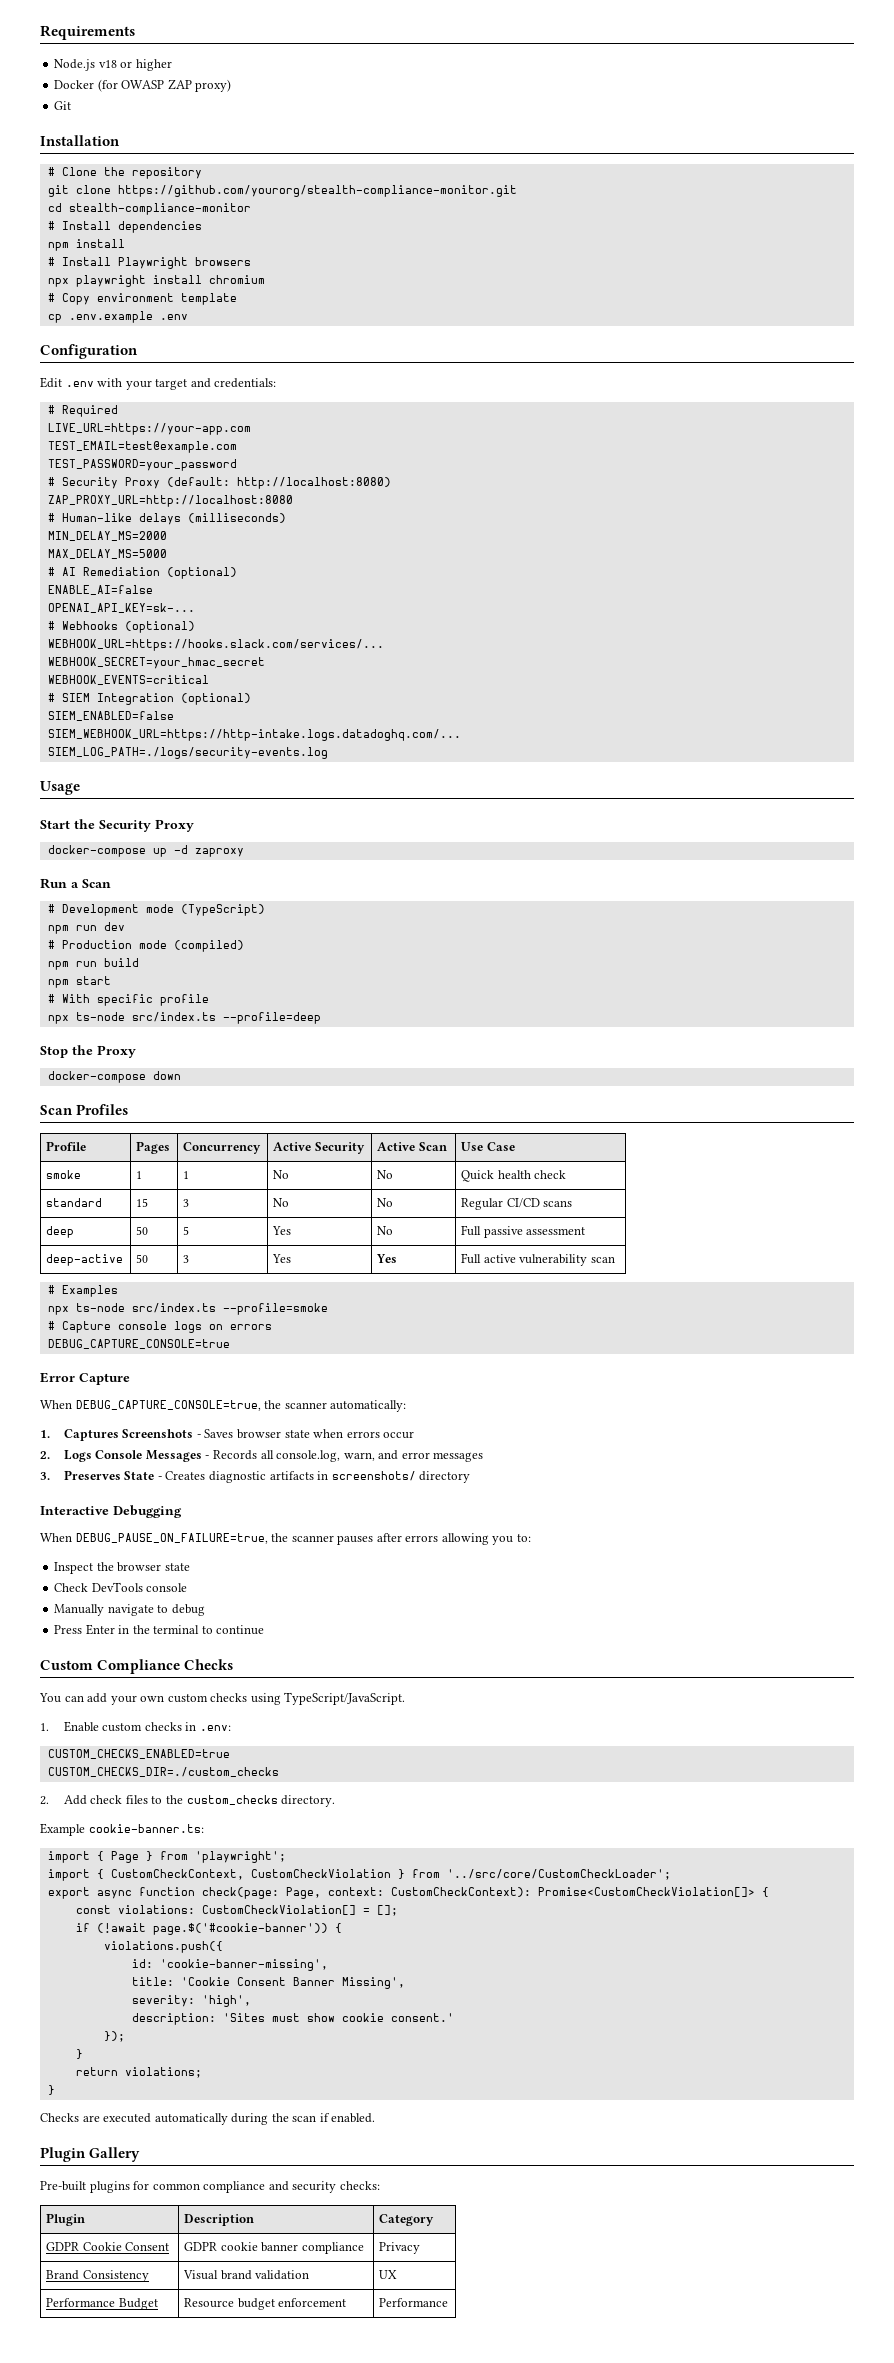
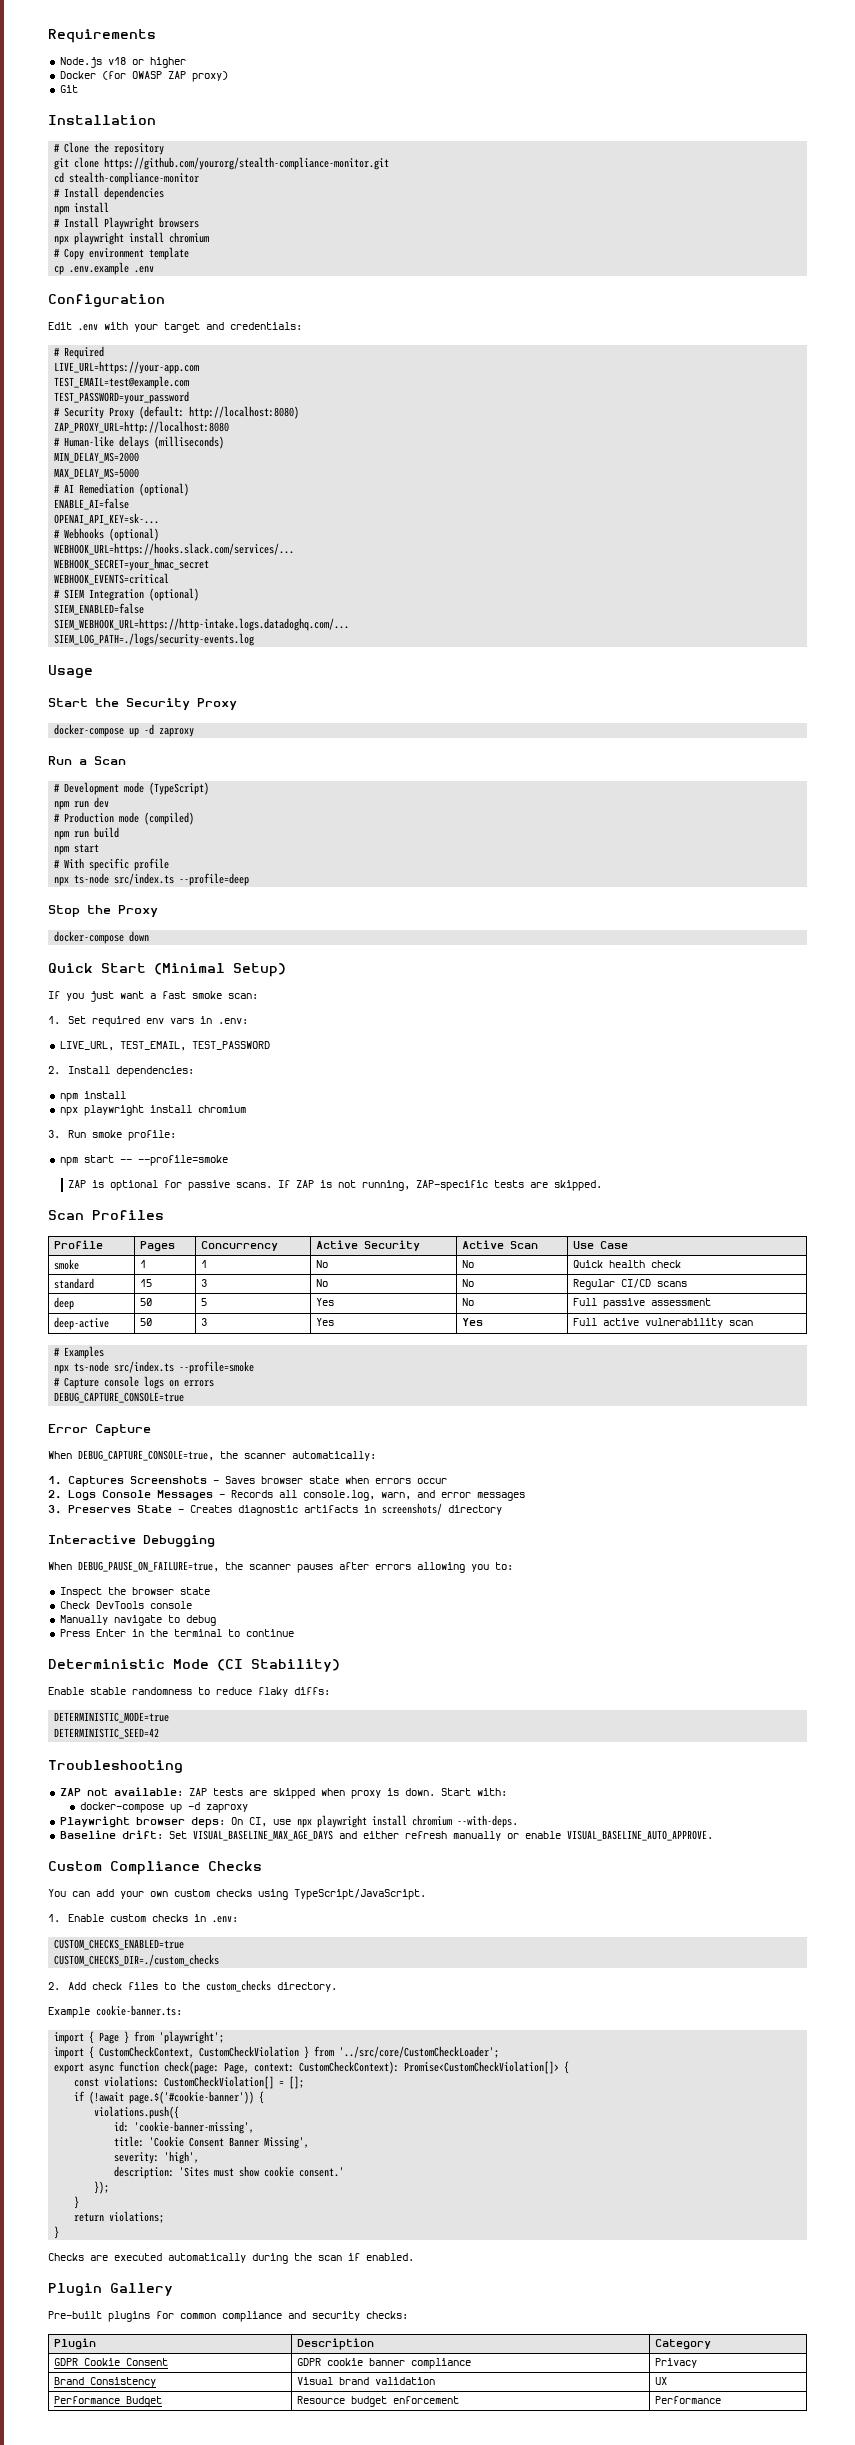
(181, 1075) none -> [48,963,286,977] [48,991,258,1002] [48,1016,249,1027] [59,1041,270,1051] [48,1066,195,1077] [59,1091,126,1102] [59,1105,246,1116] [48,1130,177,1141] [59,1155,228,1166] [68,1180,603,1191] // Quick Start (Minimal Setup) // If you just want a fast smoke scan: // 1. Set required env vars in .env: // LIVE_URL, TEST_EMAIL, TEST_PASSWORD // 2. Install dependencies: // npm install // npx playwright install chromium // 3. Run smoke profile: // npm start -- --profile=smoke // ZAP is optional for passive scans. If ZAP is not running, ZAP-specific tests are skipped.
(265, 1630) none -> [48,1659,340,1672] [48,1687,330,1697] [54,1712,170,1723] [54,1728,160,1739] [48,1760,183,1773] [59,1787,507,1799] [79,1802,248,1813] [59,1815,518,1828] [59,1830,713,1841] // Deterministic Mode (CI Stability) // Enable stable randomness to reduce flaky diffs: // DETERMINISTIC_MODE=true // DETERMINISTIC_SEED=42 // Troubleshooting // ZAP not available: ZAP tests are skipped when proxy is down. Start with: // docker-compose up -d zaproxy // Playwright browser deps: On CI, use npx playwright install chromium --with-deps. // Baseline drift: Set VISUAL_BASELINE_MAX_AGE_DAYS and either refresh manually or enable VISUAL_BASELINE_AUTO_APPROVE.

